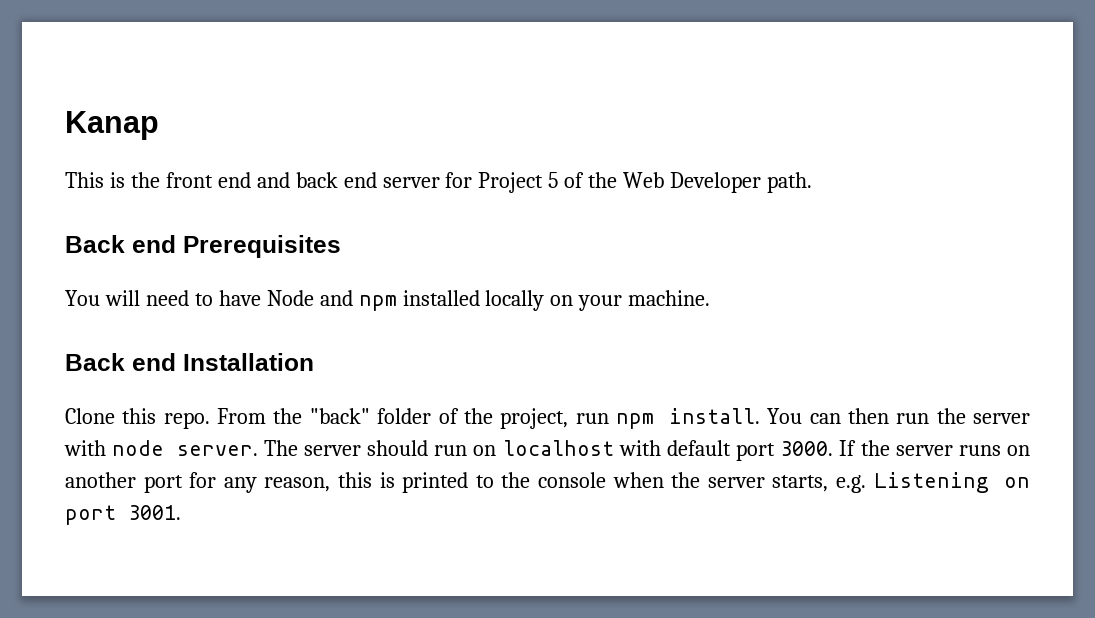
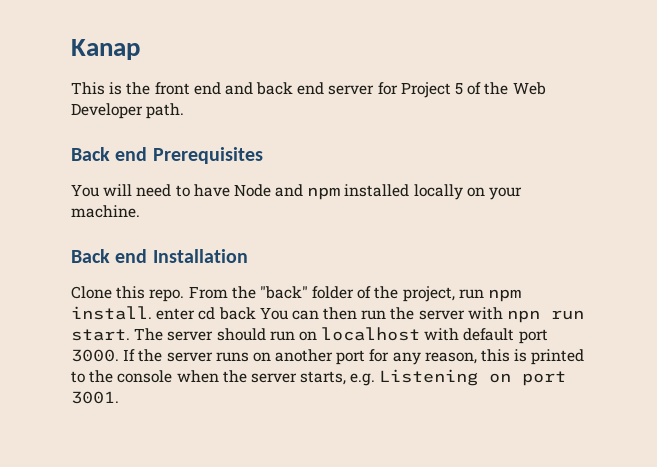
(760, 416) none -> [156,307,256,320] enter cd back
[112,440,258,456] node server. -> [507,310,585,323] [71,329,130,341] npn run start.

